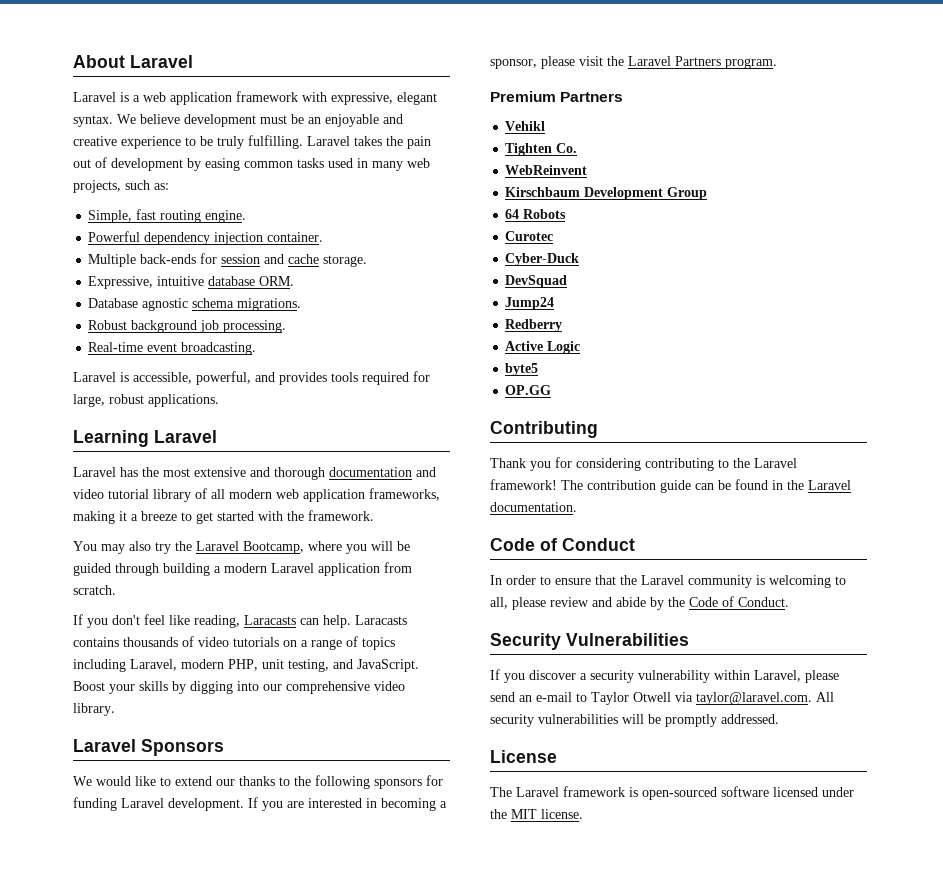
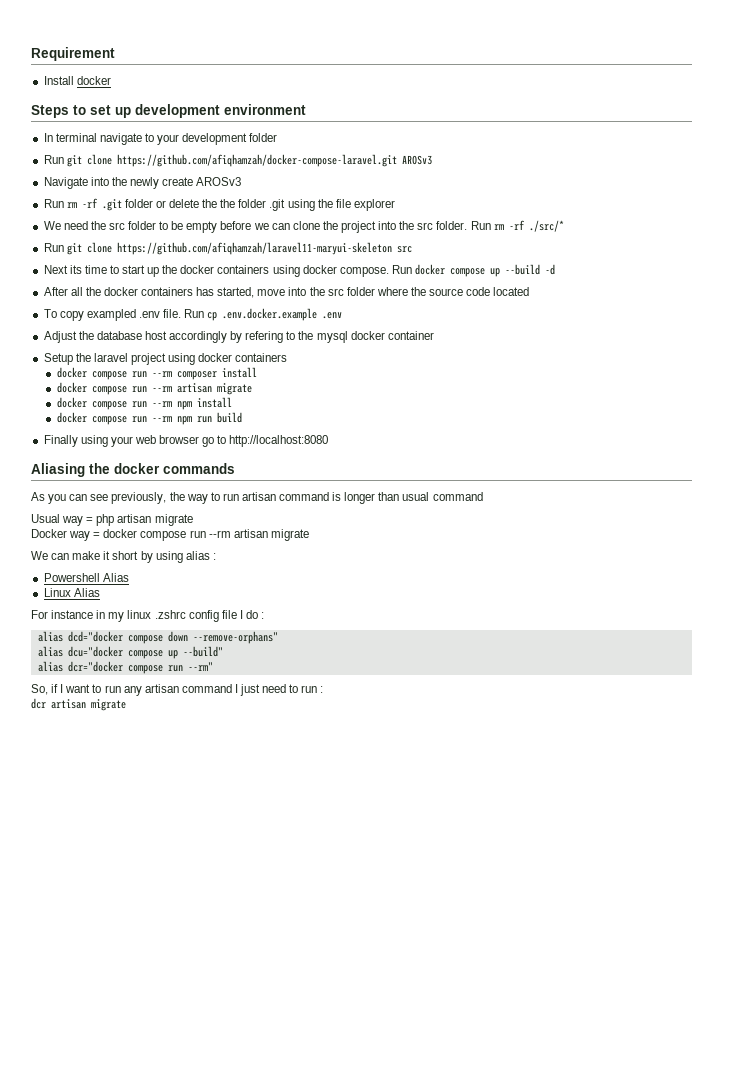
[73,55,193,68] [73,91,437,105] [73,114,403,127] [73,135,431,149] [73,157,430,171] [73,180,169,193] [88,209,247,223] [88,231,324,245] [88,253,368,267] [88,276,295,289] [88,298,302,311] [88,320,287,333] [88,342,257,355] [73,371,430,385] [73,394,219,407] [73,430,217,447] [73,467,436,480] [73,488,440,502] [73,510,374,524] [73,541,410,554] [73,562,412,576] [73,585,116,595] [73,614,407,628] [73,636,395,650] [73,659,419,672] [73,681,405,694] [73,703,115,716] [73,739,224,756] [73,775,443,789] [73,797,447,811] [490,56,777,69] [490,91,624,102] [505,121,546,131] [505,143,578,156] [505,165,588,175] [505,187,708,200] [505,209,567,219] [505,231,554,241] [505,253,580,266] [505,275,568,288] [505,297,555,310] [505,319,563,332] [505,341,581,354] [505,363,539,376] [505,385,552,395] [490,421,598,438] [490,457,797,471] [490,479,851,493] [490,502,577,512] [490,538,635,551] [490,575,846,588] [490,596,789,610] [490,633,689,650] [490,669,839,683] [490,692,834,705] [490,714,779,727] [490,750,557,763] [490,786,854,800] [490,809,583,819] About Laravel // Laravel is a web application framework with expressive, elegant syntax. We believe development must be an enjoyable and creative experience to be truly fulfilling. Laravel takes the pain out of development by easing common tasks used in many web projects, such as: // Simple, fast routing engine. // Powerful dependency injection container. // Multiple back-ends for session and cache storage. // Expressive, intuitive database ORM. // Database agnostic schema migrations. // Robust background job processing. // Real-time event broadcasting. // Laravel is accessible, powerful, and provides tools required for large, robust applications. // Learning Laravel // Laravel has the most extensive and thorough documentation and video tutorial library of all modern web application frameworks, making it a breeze to get started with the framework. // You may also try the Laravel Bootcamp, where you will be guided through building a modern Laravel application from scratch. // If you don't feel like reading, Laracasts can help. Laracasts contains thousands of video tutorials on a range of topics including Laravel, modern PHP, unit testing, and JavaScript. Boost your skills by digging into our comprehensive video library. // Laravel Sponsors // We would like to extend our thanks to the following sponsors for funding Laravel development. If you are interested in becoming a sponsor, please visit the Laravel Partners program. // Premium Partners // Vehikl // Tighten Co. // WebReinvent // Kirschbaum Development Group // 64 Robots // Curotec // Cyber-Duck // DevSquad // Jump24 // Redberry // Active Logic // byte5 // OP.GG // Contributing // Thank you for considering contributing to the Laravel framework! The contribution guide can be found in the Laravel documentation. // Code of Conduct // In order to ensure that the Laravel community is welcoming to all, please review and abide by the Code of Conduct. // Security Vulnerabilities // If you discover a security vulnerability within Laravel, please send an e-mail to Taylor Otwell via taylor@laravel.com. All security vulnerabilities will be promptly addressed. // License // The Laravel framework is open-sourced software licensed under the MIT license. -> [31,47,115,61] [43,76,111,85] [31,104,306,118] [43,133,278,145] [43,154,432,167] [43,177,242,189] [43,198,395,211] [43,220,564,233] [43,242,412,255] [43,264,556,277] [43,287,530,298] [43,308,343,321] [43,331,434,343] [43,353,288,365] [56,367,257,380] [56,382,252,395] [56,397,232,410] [56,412,242,425] [43,435,329,447] [31,463,235,477] [31,492,483,504] [31,514,193,526] [31,529,309,541] [31,551,216,563] [43,573,129,582] [43,588,100,597] [31,610,265,622] [37,631,278,644] [37,646,223,659] [37,661,213,674] [31,684,324,696] [31,698,126,711] Requirement // Install docker // Steps to set up development environment // In terminal navigate to your development folder // Run git clone https://github.com/afiqhamzah/docker-compose-laravel.git AROSv3 // Navigate into the newly create AROSv3 // Run rm -rf .git folder or delete the the folder .git using the file explorer // We need the src folder to be empty before we can clone the project into the src folder. Run rm -rf ./src/* // Run git clone https://github.com/afiqhamzah/laravel11-maryui-skeleton src // Next its time to start up the docker containers using docker compose. Run docker compose up --build -d // After all the docker containers has started, move into the src folder where the source code located // To copy exampled .env file. Run cp .env.docker.example .env // Adjust the database host accordingly by refering to the mysql docker container // Setup the laravel project using docker containers // docker compose run --rm composer install // docker compose run --rm artisan migrate // docker compose run --rm npm install // docker compose run --rm npm run build // Finally using your web browser go to http://localhost:8080 // Aliasing the docker commands // As you can see previously, the way to run artisan command is longer than usual command // Usual way = php artisan migrate // Docker way = docker compose run --rm artisan migrate // We can make it short by using alias : // Powershell Alias // Linux Alias // For instance in my linux .zshrc config file I do : // alias dcd="docker compose down --remove-orphans" // alias dcu="docker compose up --build" // alias dcr="docker compose run --rm" // So, if I want to run any artisan command I just need to run : // dcr artisan migrate

